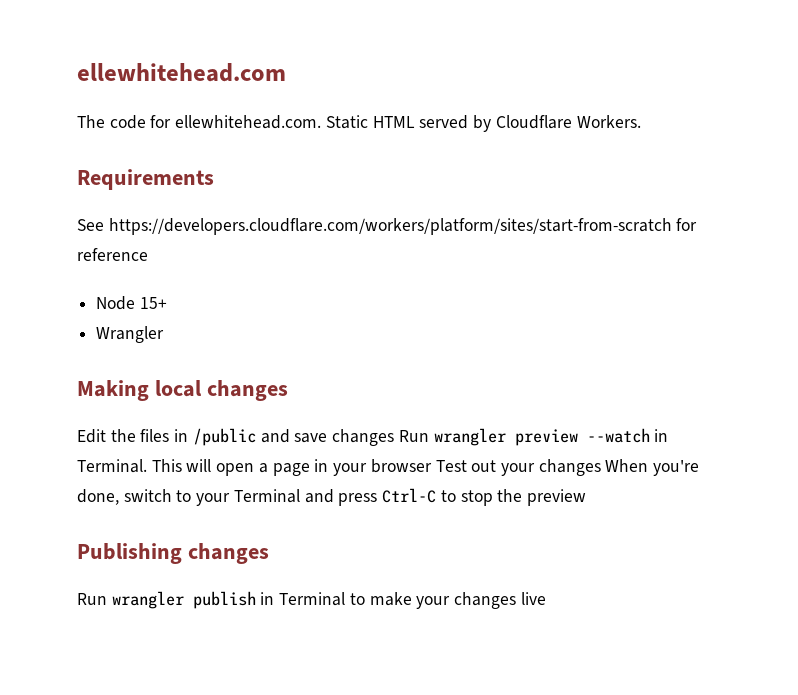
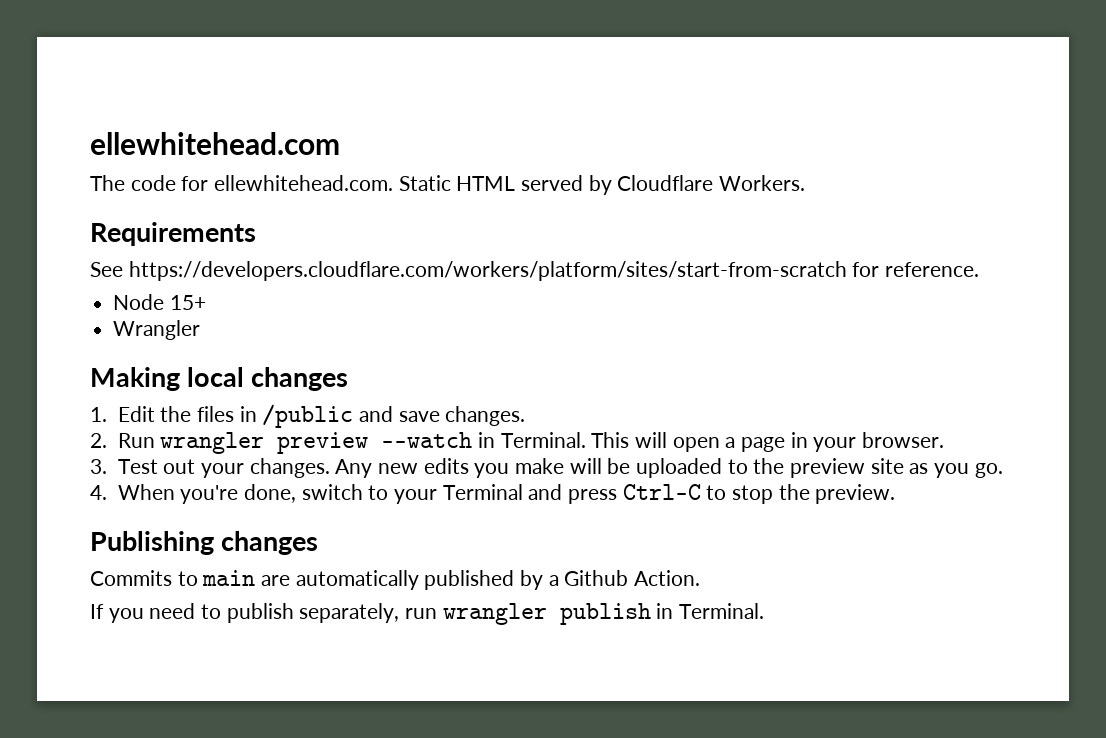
[77,248,148,261] reference -> [885,262,980,277] reference.
(288, 390) none -> [90,407,107,422] 1.
[332,429,395,446] changes -> [445,406,526,426] [90,433,107,448] changes. // 2.
[370,459,432,473] browser -> [861,432,944,448] [90,459,107,474] browser. // 3.
[538,459,601,476] changes -> [249,458,1003,478] [90,485,107,500] changes. Any new edits you make will be uploaded to the preview site as you go. // 4.
[526,489,586,506] preview -> [815,484,896,504] preview.
[77,591,546,609] Run wrangler publish in Terminal to make your changes live -> [90,570,701,590] [90,603,765,625] Commits to main are automatically published by a Github Action. // If you need to publish separately, run wrangler publish in Terminal.

